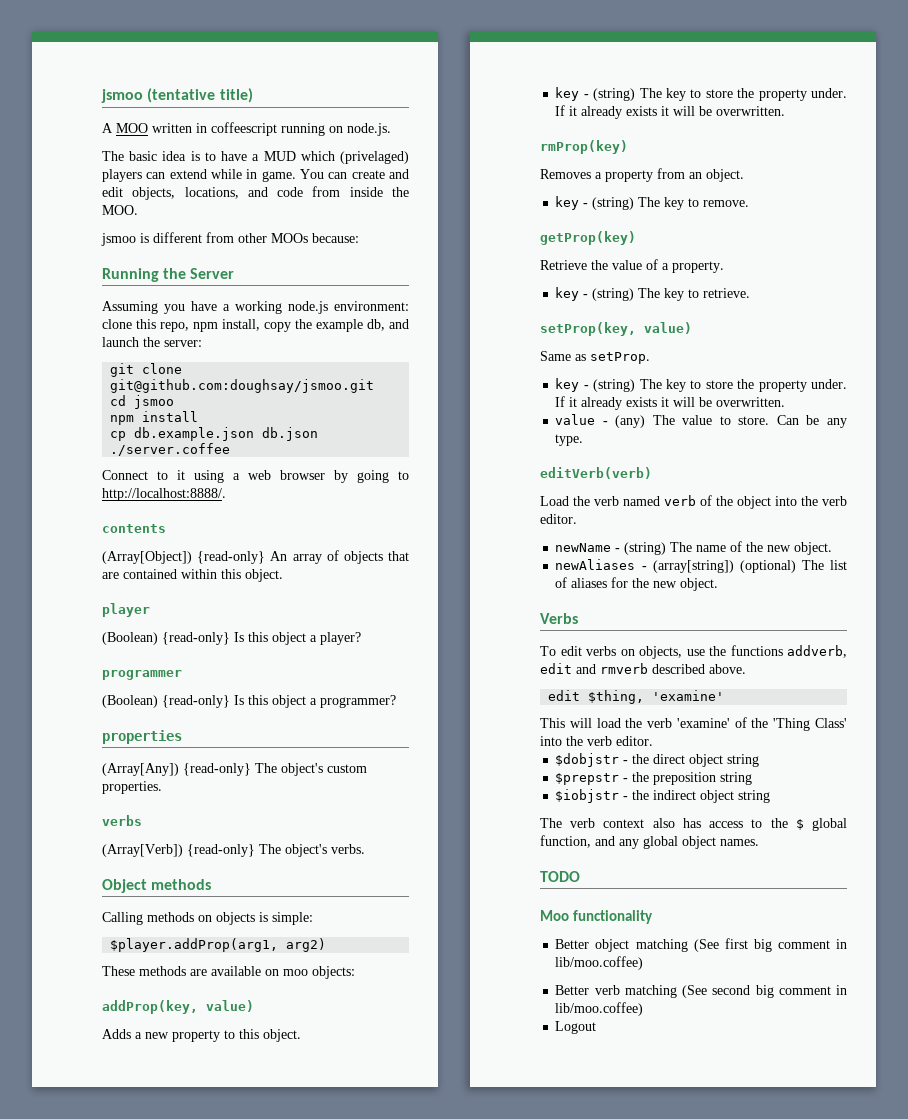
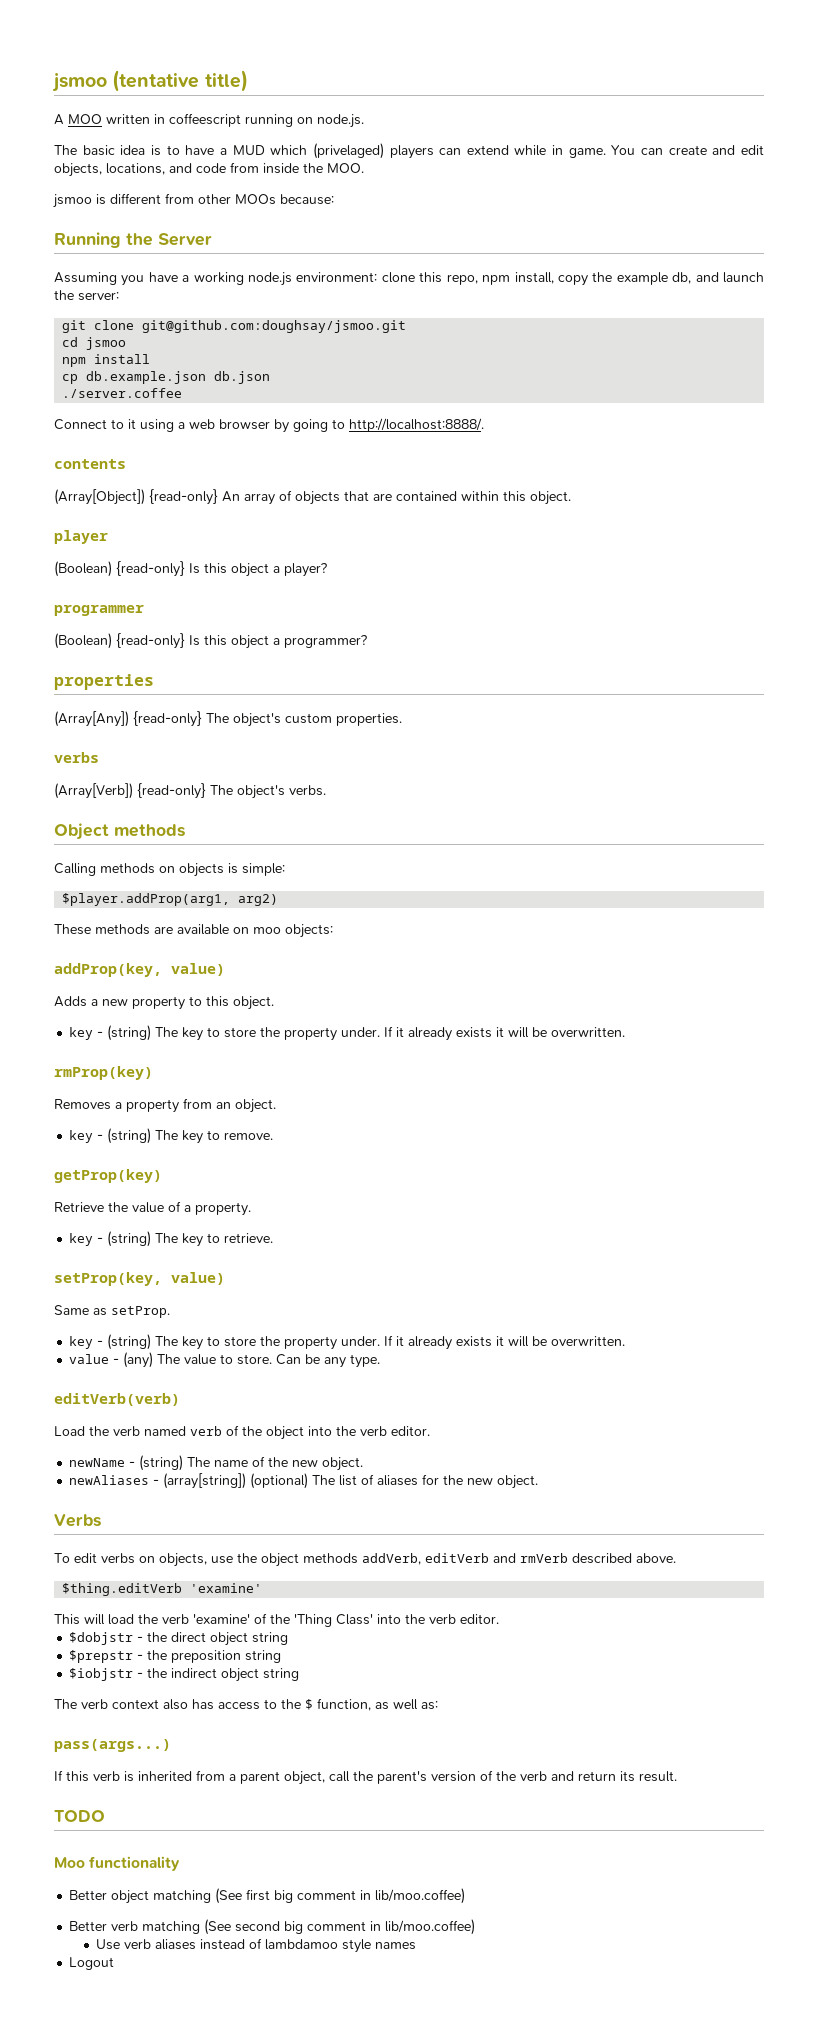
[730,645,847,658] [540,663,648,674] functions addverb, edit and rmverb -> [261,1553,568,1567] object methods addVerb, editVerb and rmVerb
[548,690,645,704] edit $thing, -> [62,1583,183,1596] $thing.editVerb
[812,818,847,831] [540,835,759,849] global function, and any global object names. -> [317,1698,438,1711] [54,1739,171,1752] [54,1770,677,1785] function, as well as: // pass(args...) // If this verb is inherited from a parent object, call the parent's version of the verb and return its result.
(644, 1009) none -> [96,1938,417,1953] // Use verb aliases instead of lambdamoo style names

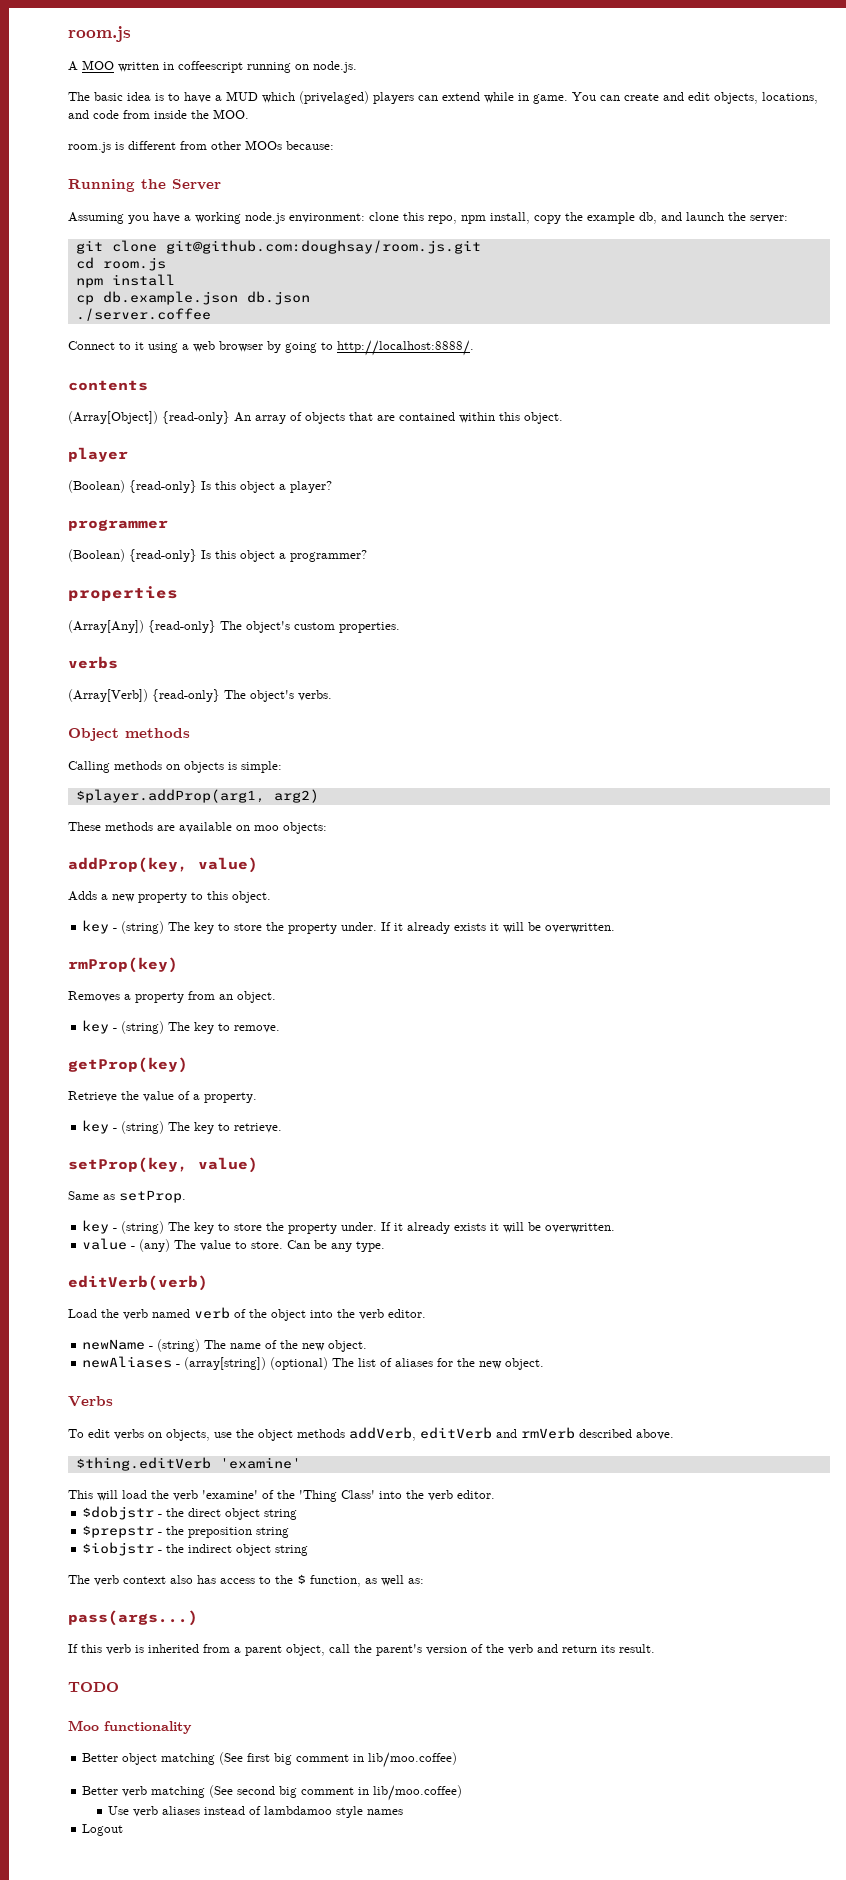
[52,70,248,92] jsmoo (tentative title) -> [68,26,131,42] room.js
[53,194,92,208] jsmoo -> [68,142,111,153] room.js
[142,320,407,333] git@github.com:doughsay/jsmoo.git -> [165,240,481,254] git@github.com:doughsay/room.js.git
[86,337,127,350] jsmoo -> [102,257,166,271] room.js

